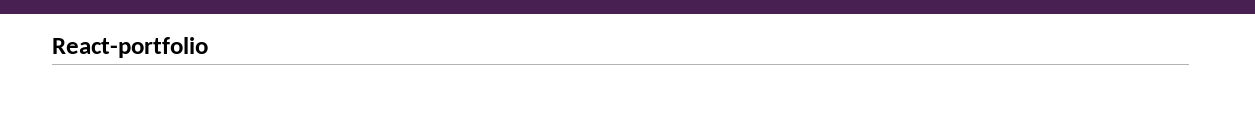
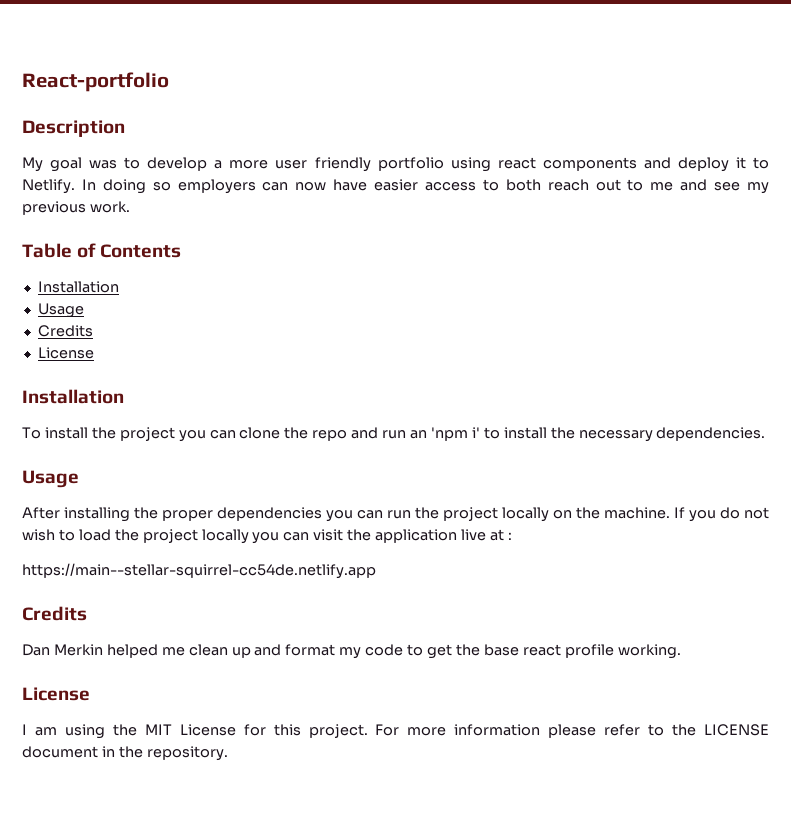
(208, 47) none -> [22,120,125,137] [22,157,769,172] [22,179,770,194] [22,201,130,215] [22,243,182,258] [37,281,119,293] [37,303,84,318] [37,325,93,337] [37,347,94,359] [22,389,124,404] [22,427,766,442] [22,470,79,488] [22,507,769,522] [22,529,512,544] [22,563,376,579] [22,606,87,621] [22,644,681,659] [22,687,90,701] [22,724,769,739] [22,746,228,761] // Description // My goal was to develop a more user friendly portfolio using react components and deploy it to Netlify. In doing so employers can now have easier access to both reach out to me and see my previous work. // Table of Contents // Installation // Usage // Credits // License // Installation // To install the project you can clone the repo and run an 'npm i' to install the necessary dependencies. // Usage // After installing the proper dependencies you can run the project locally on the machine. If you do not wish to load the project locally you can visit the application live at : // https://main--stellar-squirrel-cc54de.netlify.app // Credits // Dan Merkin helped me clean up and format my code to get the base react profile working. // License // I am using the MIT License for this project. For more information please refer to the LICENSE document in the repository.

